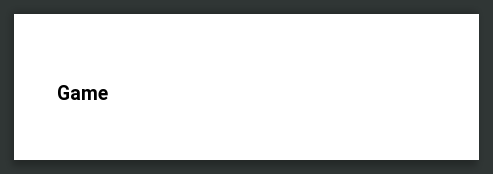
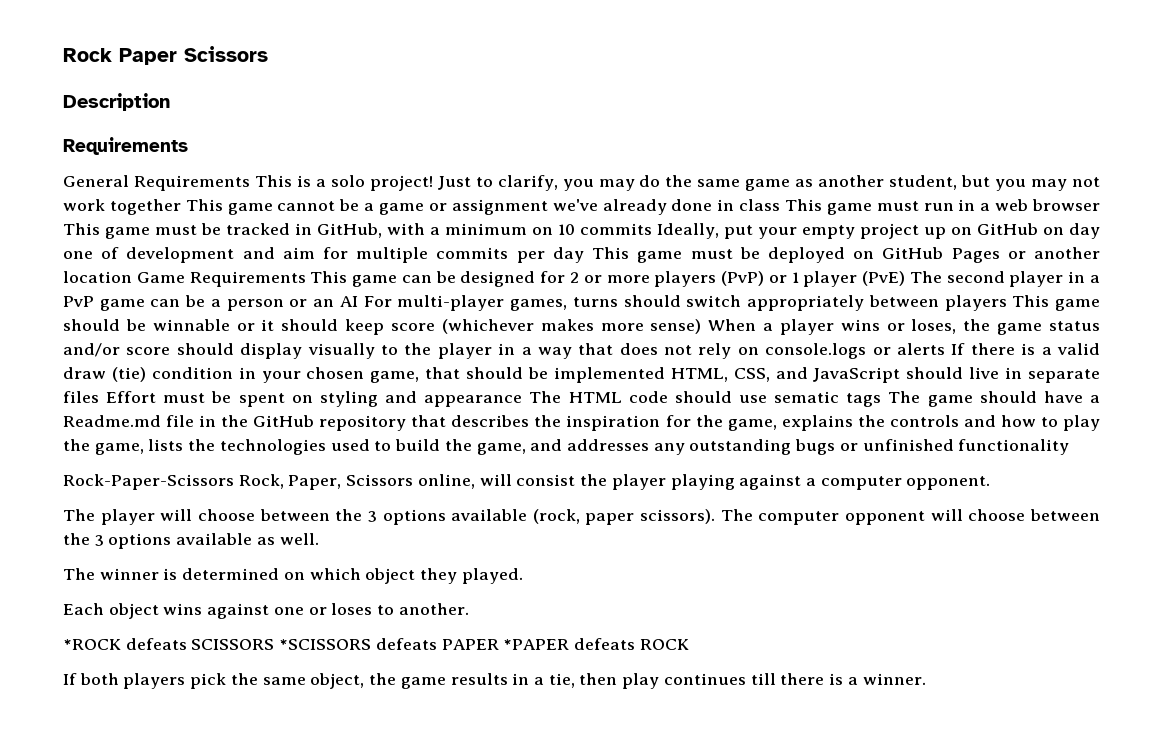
[57,85,108,100] Game -> [63,46,268,65] [63,93,170,111] [63,137,188,155] [63,175,1101,191] [63,199,1101,215] [63,223,1100,239] [63,247,1100,263] [63,271,1100,287] [63,295,1100,311] [63,319,1101,335] [63,343,1101,359] [63,367,1101,383] [63,391,1100,407] [63,415,1101,431] [63,439,1070,455] [63,474,991,490] [63,509,1100,525] [63,533,319,549] [63,568,523,584] [63,603,469,619] [63,638,689,650] [63,673,926,689] Rock Paper Scissors // Description // Requirements // General Requirements This is a solo project! Just to clarify, you may do the same game as another student, but you may not work together This game cannot be a game or assignment we've already done in class This game must run in a web browser This game must be tracked in GitHub, with a minimum on 10 commits Ideally, put your empty project up on GitHub on day one of development and aim for multiple commits per day This game must be deployed on GitHub Pages or another location Game Requirements This game can be designed for 2 or more players (PvP) or 1 player (PvE) The second player in a PvP game can be a person or an AI For multi-player games, turns should switch appropriately between players This game should be winnable or it should keep score (whichever makes more sense) When a player wins or loses, the game status and/or score should display visually to the player in a way that does not rely on console.logs or alerts If there is a valid draw (tie) condition in your chosen game, that should be implemented HTML, CSS, and JavaScript should live in separate files Effort must be spent on styling and appearance The HTML code should use sematic tags The game should have a Readme.md file in the GitHub repository that describes the inspiration for the game, explains the controls and how to play the game, lists the technologies used to build the game, and addresses any outstanding bugs or unfinished functionality // Rock-Paper-Scissors Rock, Paper, Scissors online, will consist the player playing against a computer opponent. // The player will choose between the 3 options available (rock, paper scissors). The computer opponent will choose between the 3 options available as well. // The winner is determined on which object they played. // Each object wins against one or loses to another. // *ROCK defeats SCISSORS *SCISSORS defeats PAPER *PAPER defeats ROCK // If both players pick the same object, the game results in a tie, then play continues till there is a winner.

